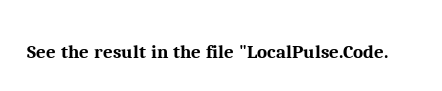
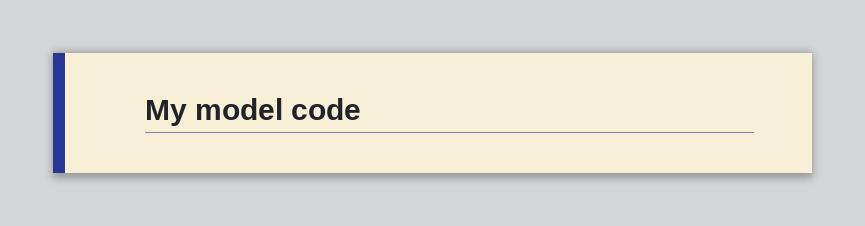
[27,45,388,58] See the result in the file "LocalPulse.Code. -> [145,98,362,126] My model code

